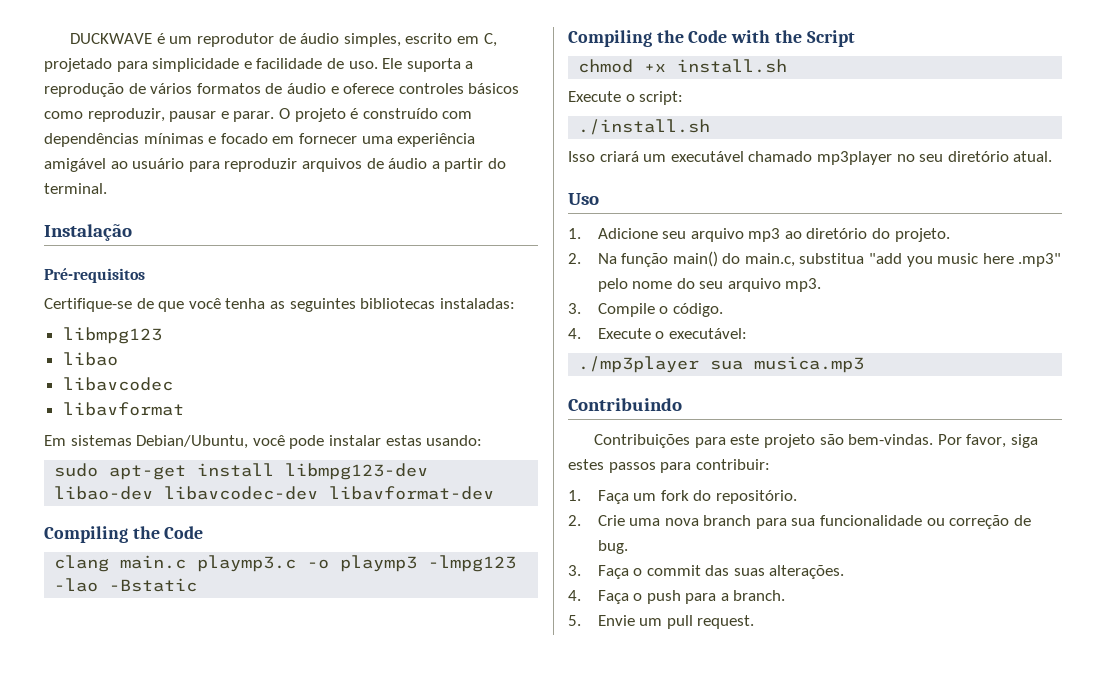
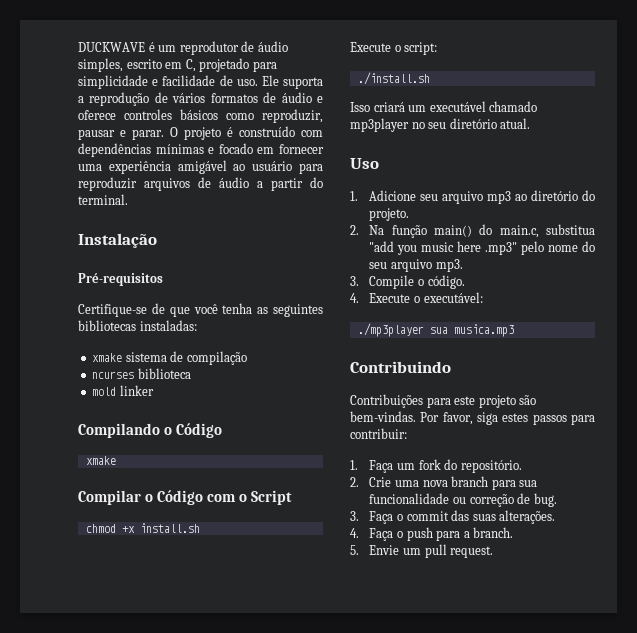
[62,327,162,344] [62,352,118,366] [62,377,173,391] [62,402,184,416] [44,435,483,449] [54,463,429,480] [54,486,495,500] [44,526,204,543] [54,555,517,572] [54,578,198,592] [568,30,802,47] libmpg123 // libao // libavcodec // libavformat // Em sistemas Debian/Ubuntu, você pode instalar estas usando: // sudo apt-get install libmpg123-dev libao-dev libavcodec-dev libavformat-dev // Compiling the Code // clang main.c playmp3.c -o playmp3 -lmpg123 -lao -Bstatic // Compiling the Code with the -> [92,351,247,365] [92,368,191,379] [92,385,154,396] [78,423,222,438] [85,456,116,465] [78,490,247,505] xmake sistema de compilação // ncurses biblioteca // mold linker // Compilando o Código // xmake // Compilar o Código com o

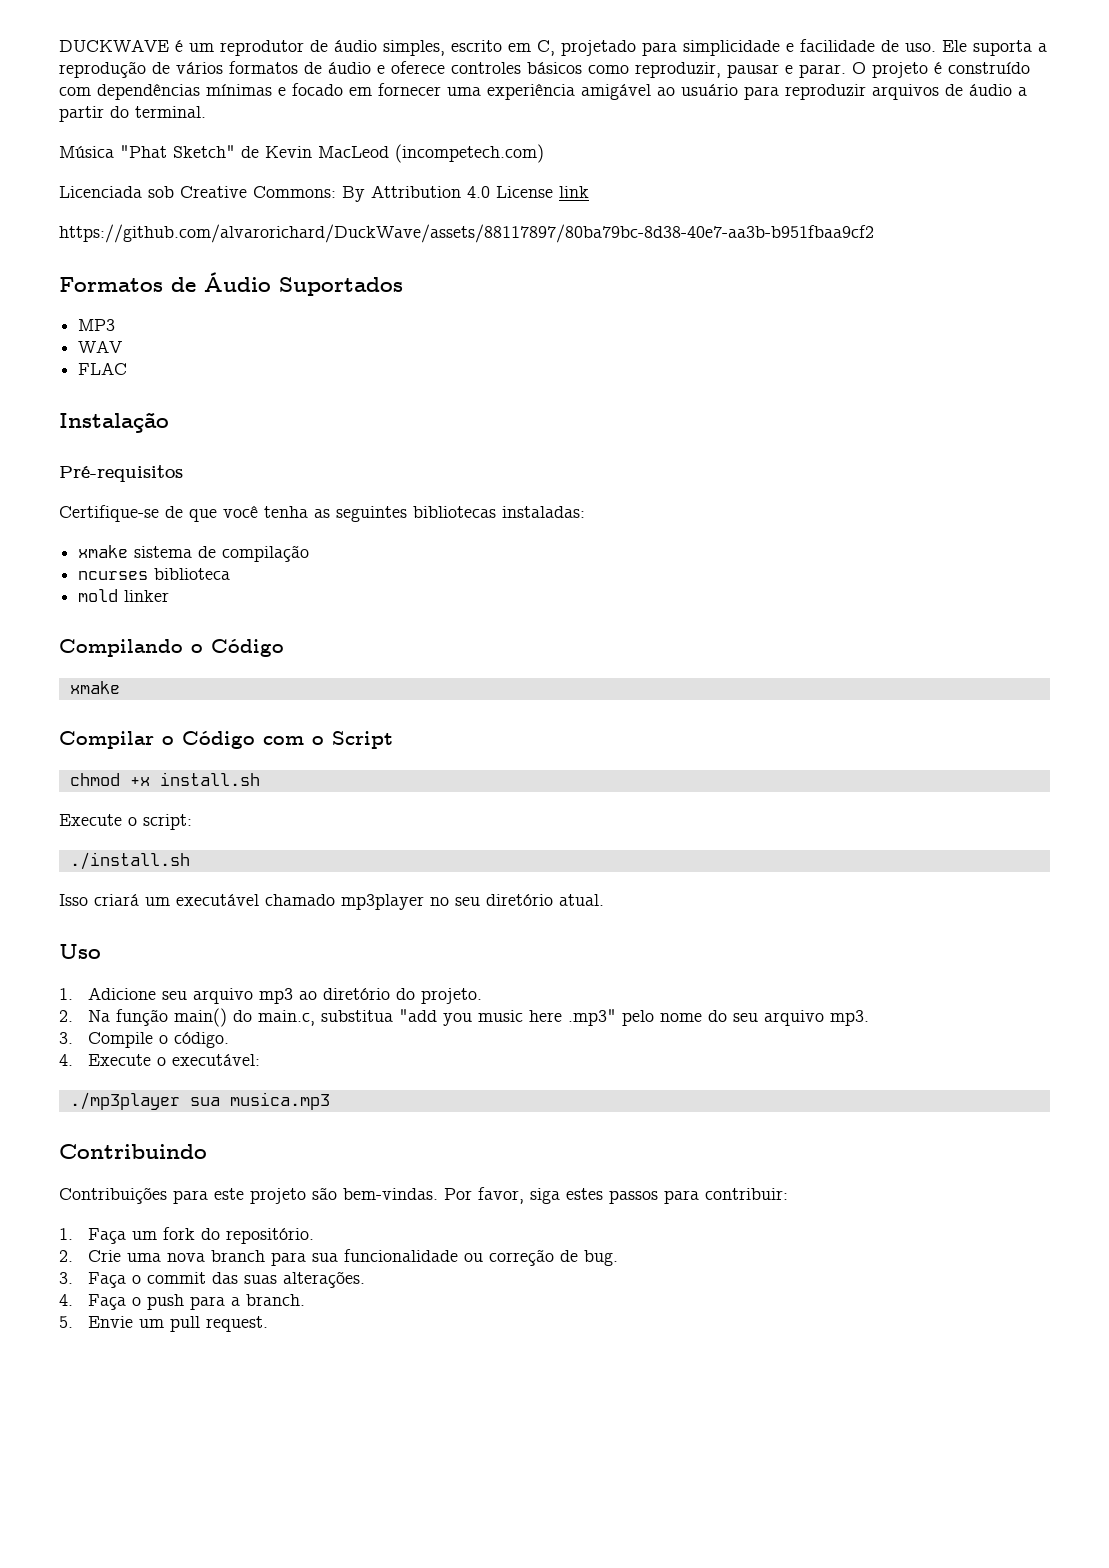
(128, 199) none -> [59,144,544,163] [59,185,589,202] [59,224,874,243] [59,272,403,296] [78,319,116,331] [78,340,123,353] [78,362,128,375] // Música "Phat Sketch" de Kevin MacLeod (incompetech.com) // Licenciada sob Creative Commons: By Attribution 4.0 License link // https://github.com/alvarorichard/DuckWave/assets/88117897/80ba79bc-8d38-40e7-aa3b-b951fbaa9cf2 // Formatos de Áudio Suportados // MP3 // WAV // FLAC

